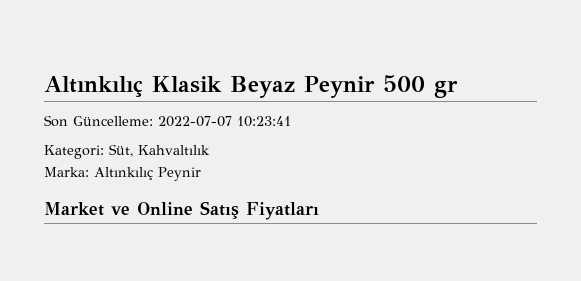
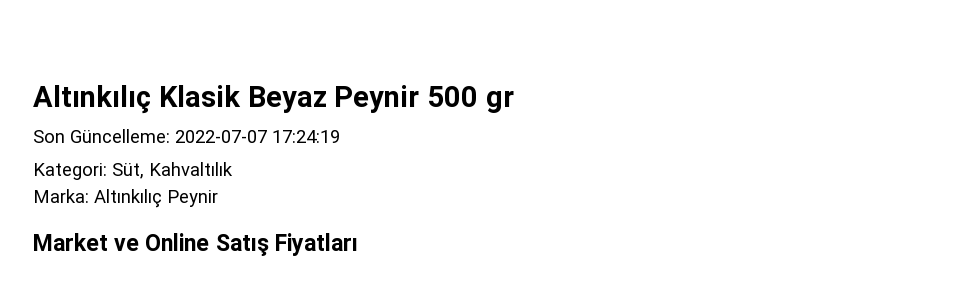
[237,116,291,127] 10:23:41 -> [272,130,340,143] 17:24:19

